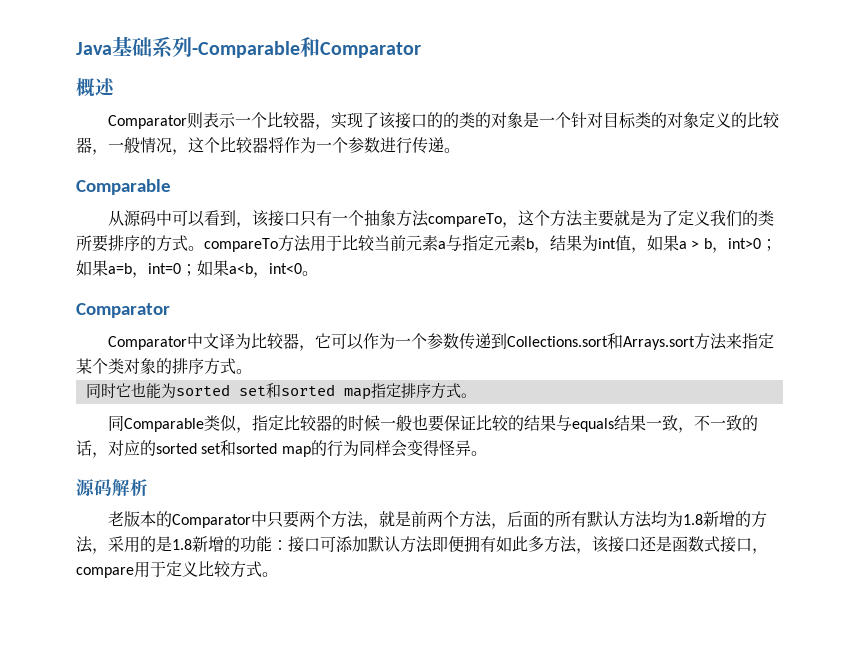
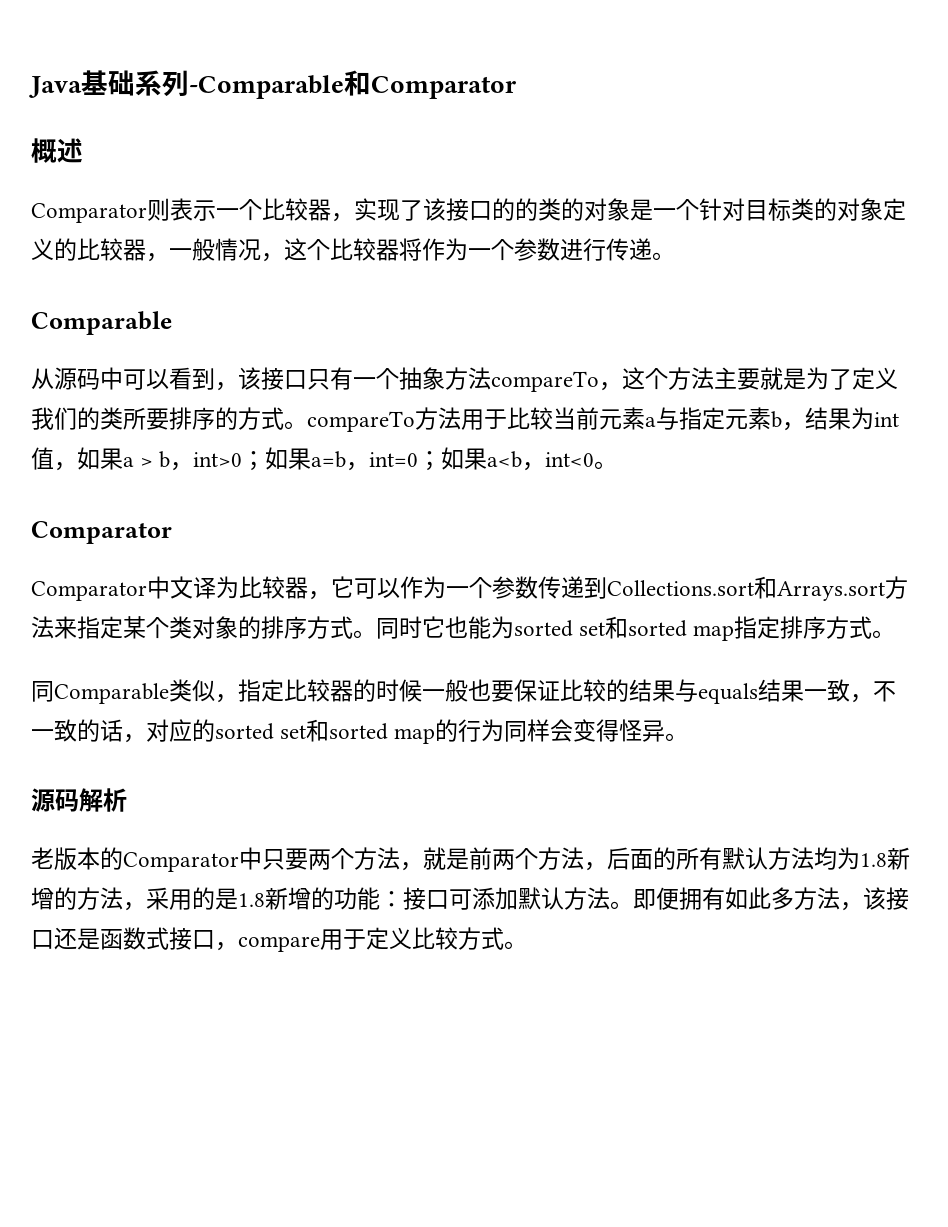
(252, 371) // -> (376, 634) none
(433, 544) none -> [610,901,633,909] 。

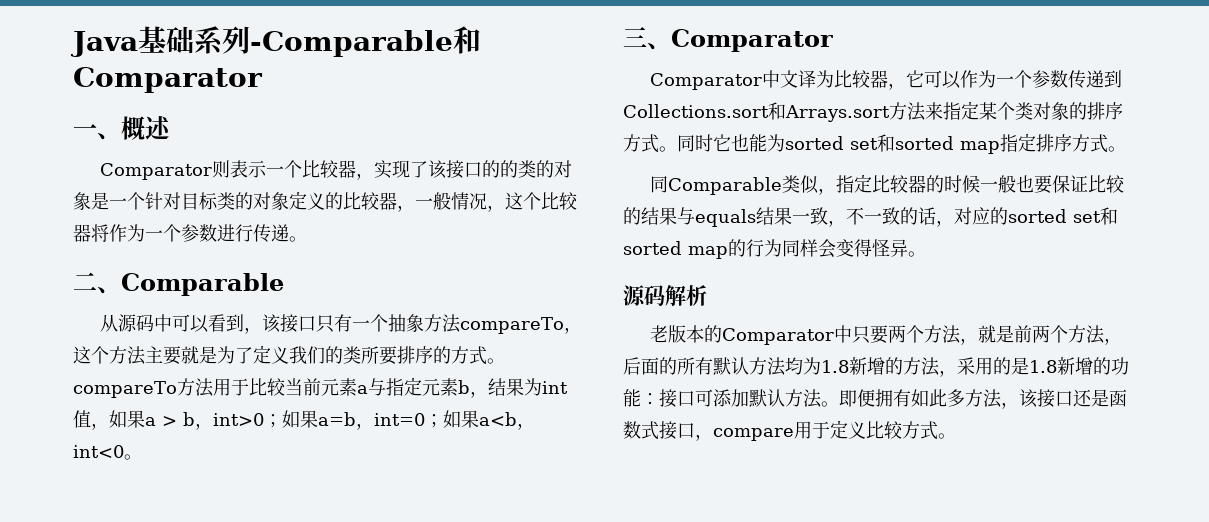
(517, 87) none -> [73,124,121,140] 一、
(675, 256) none -> [73,272,121,294] 二、
(618, 465) none -> [623,27,671,50] 三、

